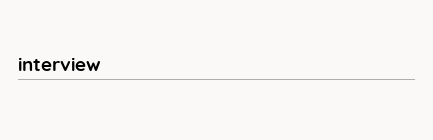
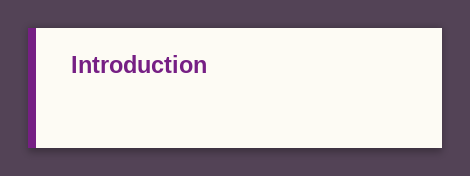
[18,57,101,71] interview -> [71,55,207,73] Introduction

